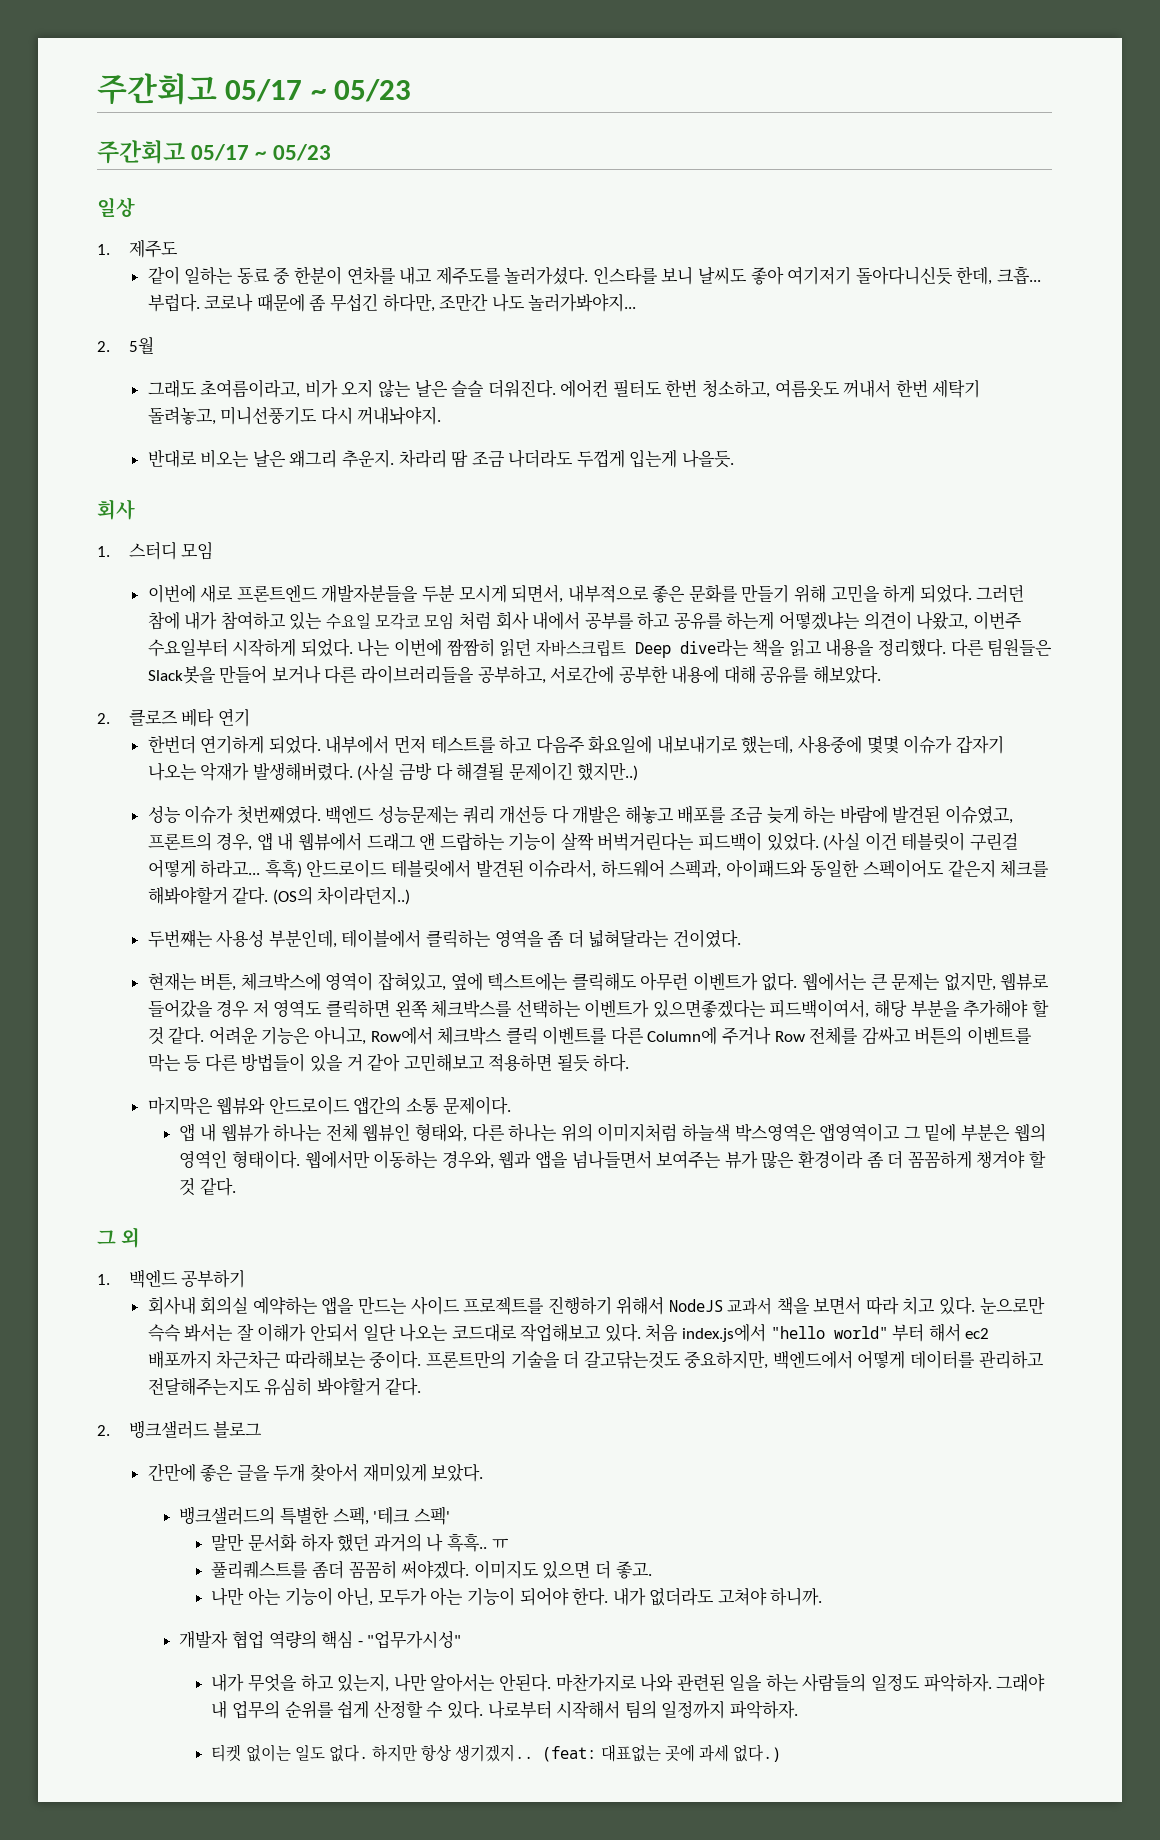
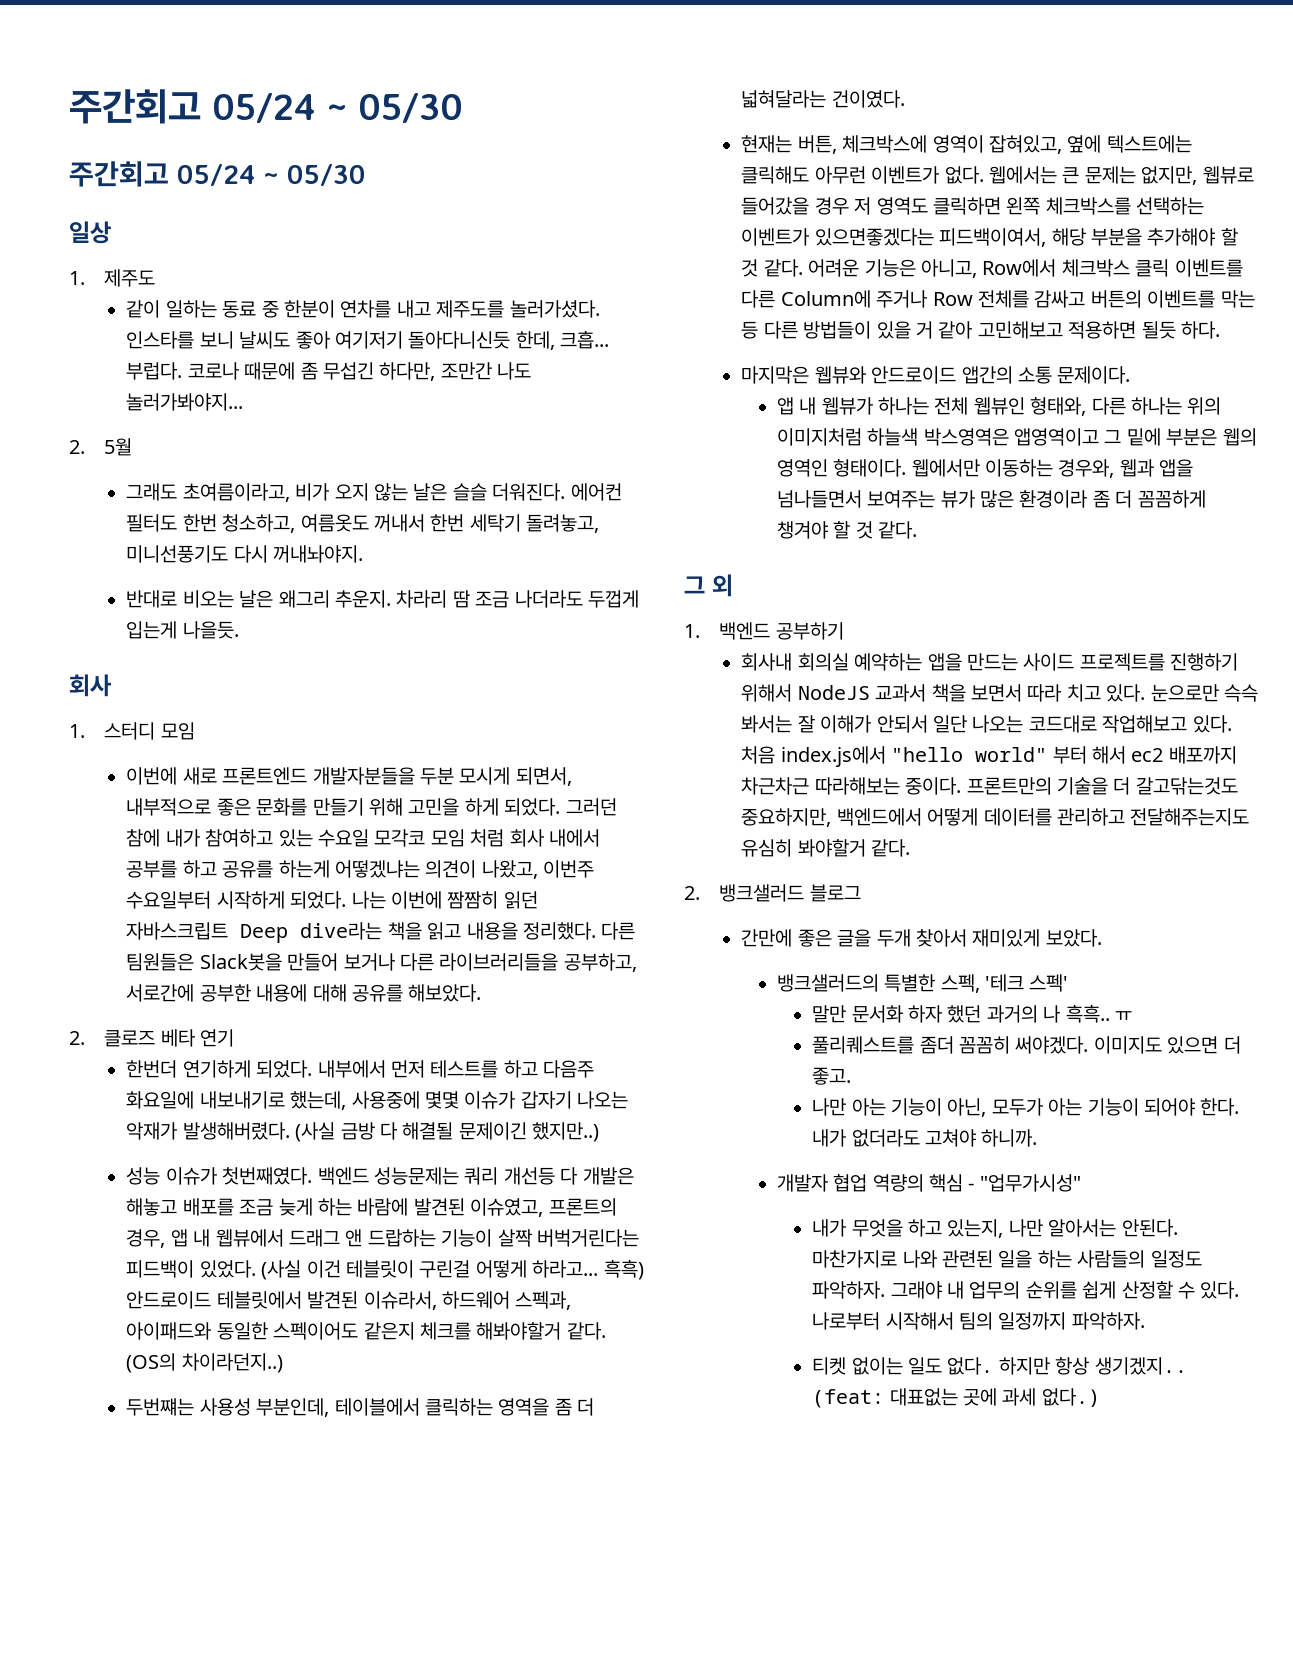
[97,73,412,105] [97,140,331,164] 주간회고 05/17 ~ 05/23 // 주간회고 05/17 ~ 05/23 -> [69,89,463,124] [69,161,366,187] 주간회고 05/24 ~ 05/30 // 주간회고 05/24 ~ 05/30

